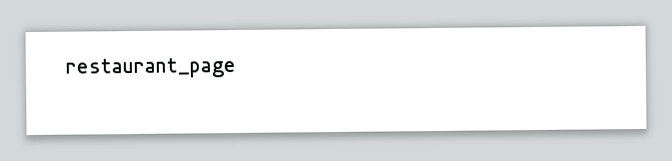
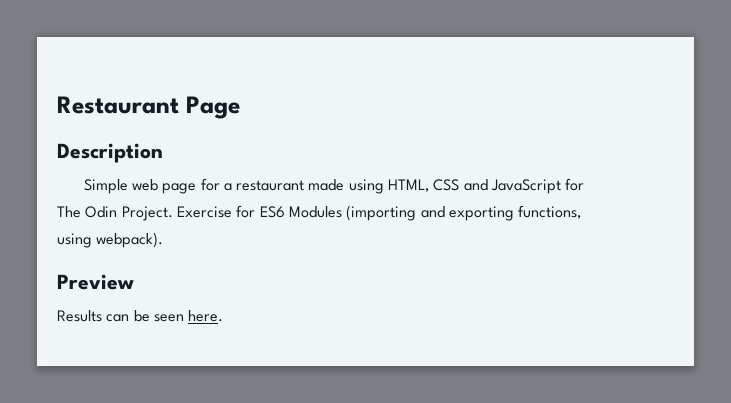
[65,56,236,79] restaurant_page -> [57,96,240,119] [57,143,163,163] [83,178,585,194] [57,205,582,221] [57,232,164,248] [57,274,134,290] [57,310,224,322] Restaurant Page // Description // Simple web page for a restaurant made using HTML, CSS and JavaScript for The Odin Project. Exercise for ES6 Modules (importing and exporting functions, using webpack). // Preview // Results can be seen here.

